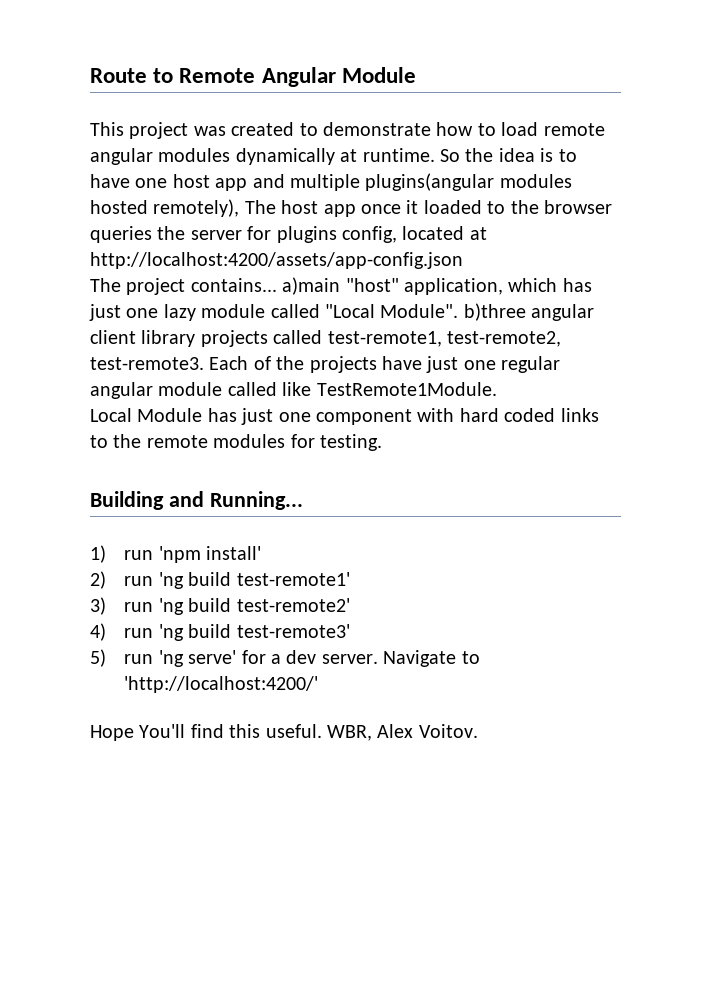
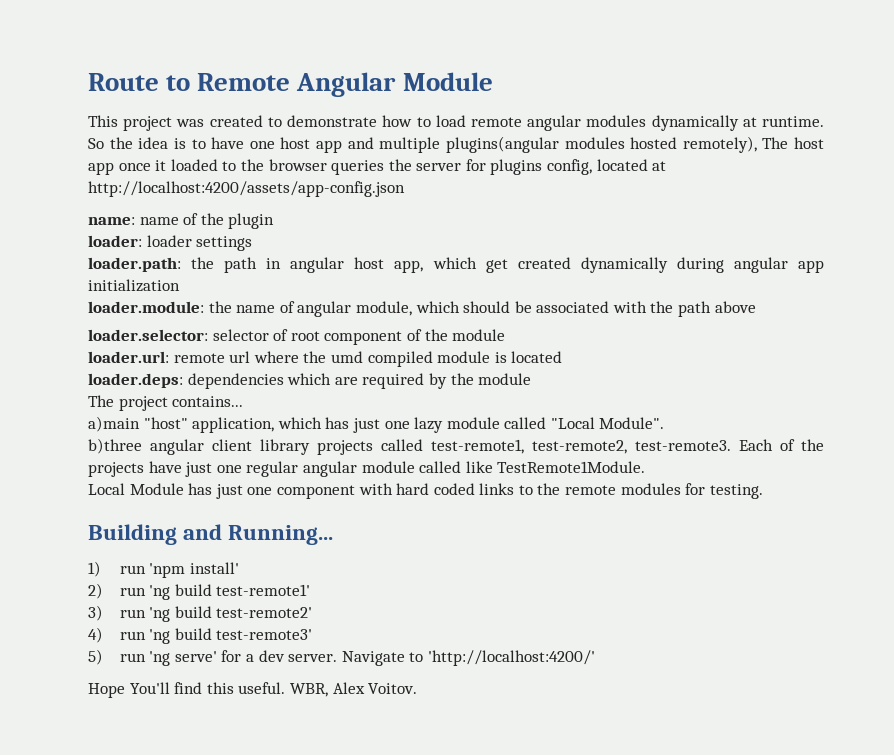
(463, 260) none -> [88,213,275,229] [88,235,253,251] [88,257,825,273] [88,279,180,292] [88,301,756,317] [88,329,506,345] [88,351,563,367] [88,373,532,389] // name: name of the plugin // loader: loader settings // loader.path: the path in angular host app, which get created dynamically during angular app initialization // loader.module: the name of angular module, which should be associated with the path above // loader.selector: selector of root component of the module // loader.url: remote url where the umd compiled module is located // loader.deps: dependencies which are required by the module
(277, 285) none -> (244, 401) //
(459, 311) none -> (665, 423) //

